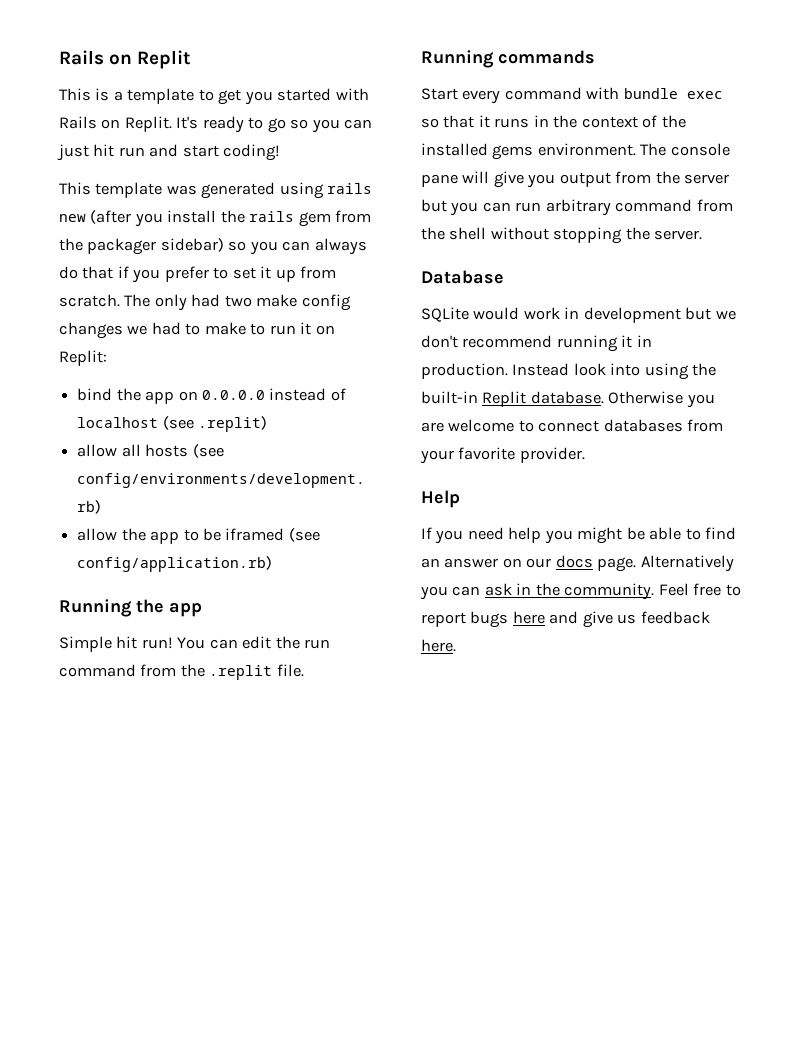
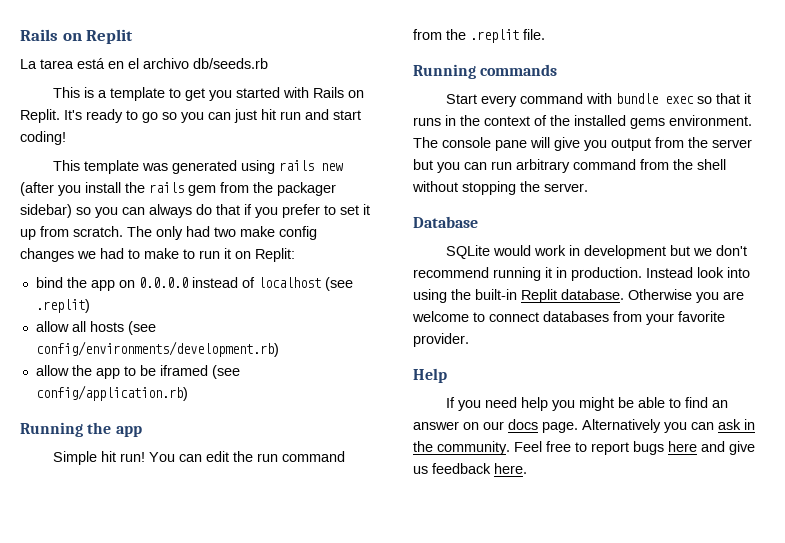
(192, 59) none -> [20,58,268,69] // La tarea está en el archivo db/seeds.rb

